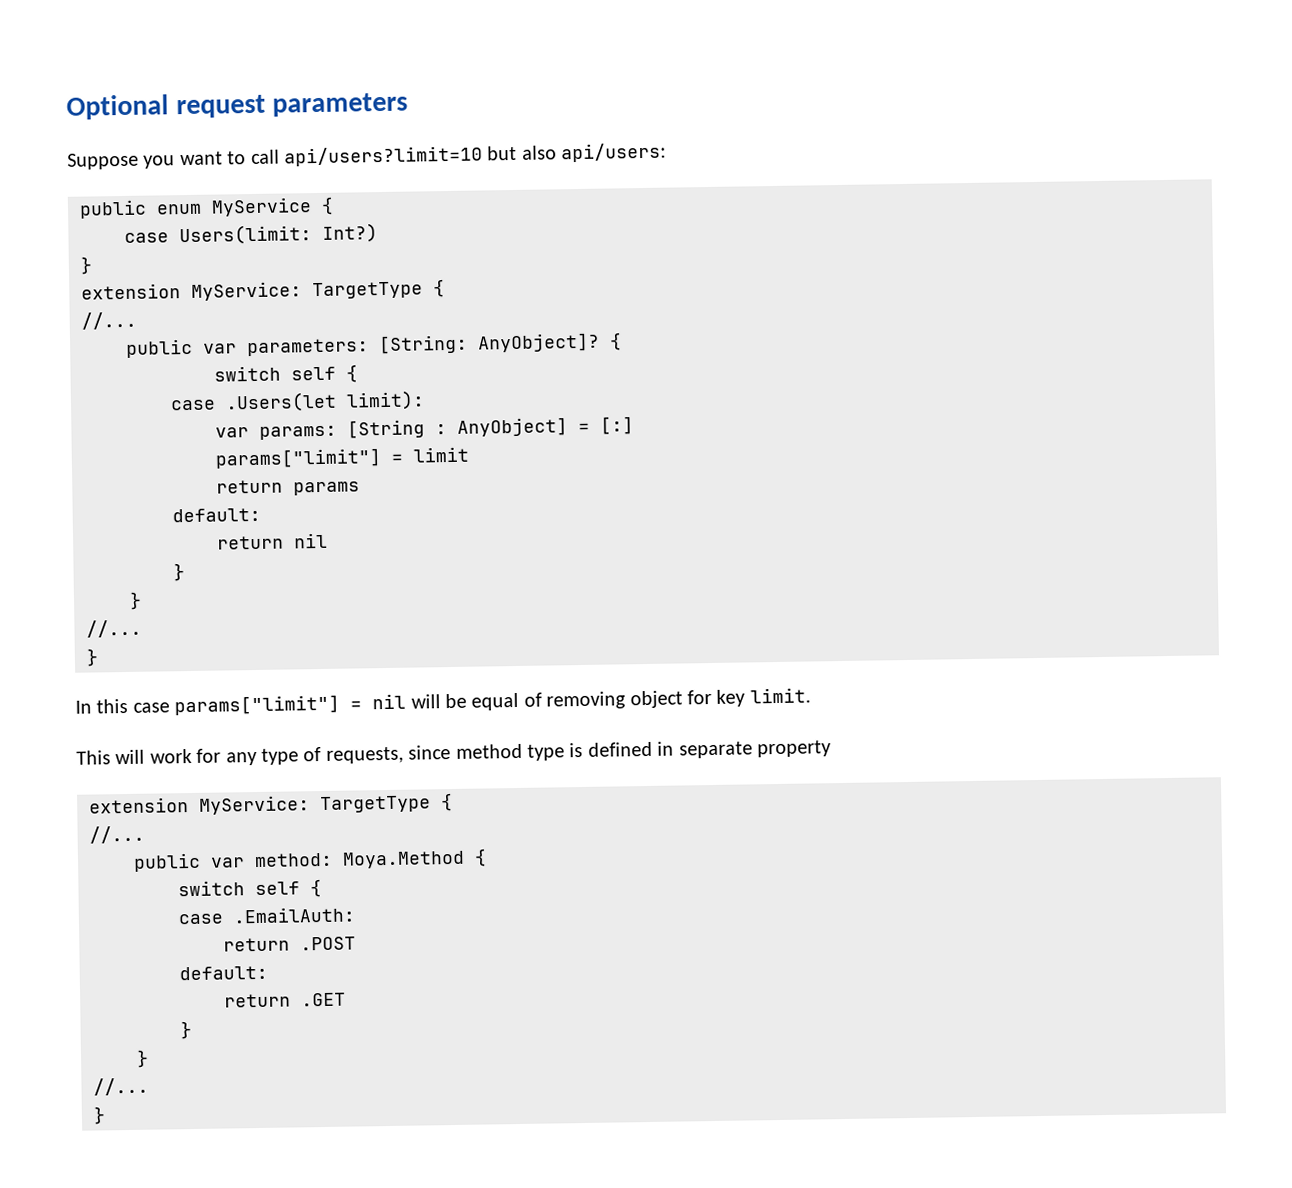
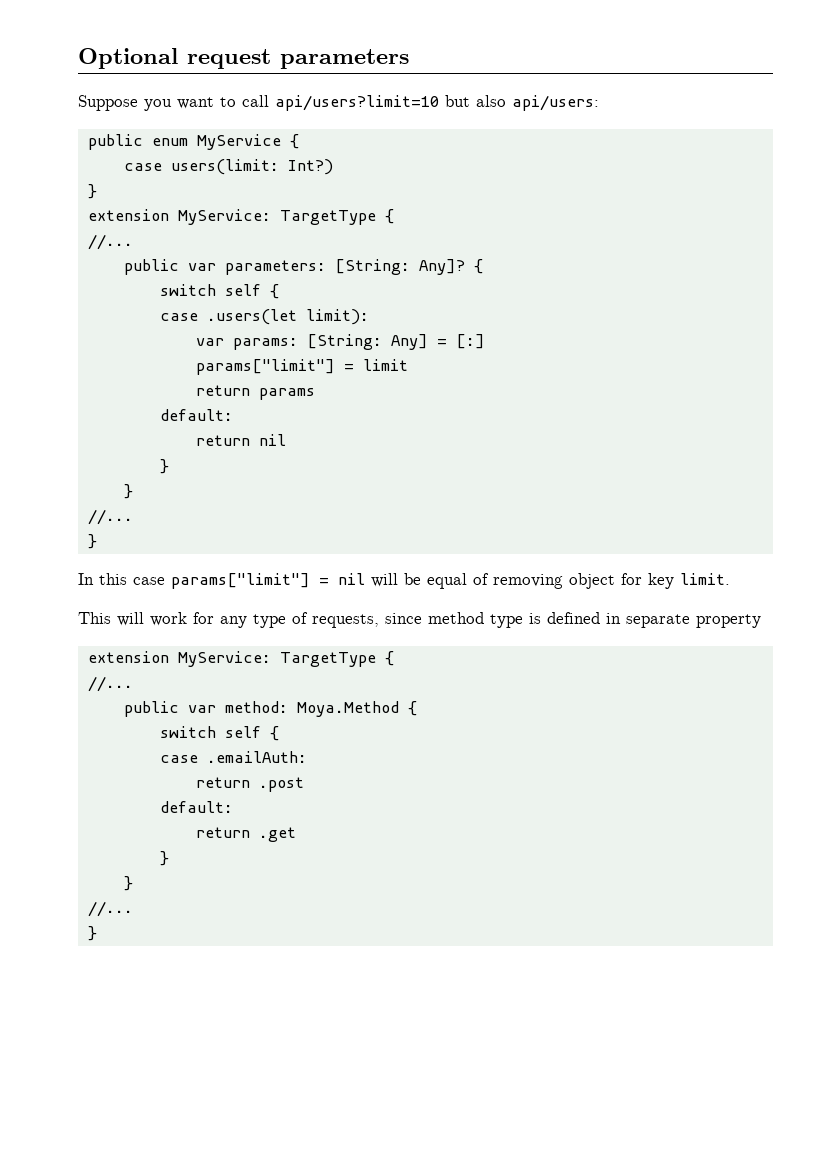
[179,224,312,246] Users(limit: -> [170,159,279,175] users(limit:
[477,332,622,353] [214,364,358,383] [170,391,337,413] AnyObject]? { // switch self { // case .Users(let -> [418,259,483,275] [159,284,279,299] [159,309,297,325] Any]? { // switch self { // case .users(let
[347,417,568,439] [String : AnyObject] -> [306,334,428,350] [String: Any]
[233,906,355,924] [223,936,356,952] [179,965,268,981] [224,992,346,1008] .EmailAuth: // return .POST // default: // return .GET -> [206,751,307,763] [195,777,304,792] [159,801,233,813] [195,827,296,842] .emailAuth: // return .post // default: // return .get

